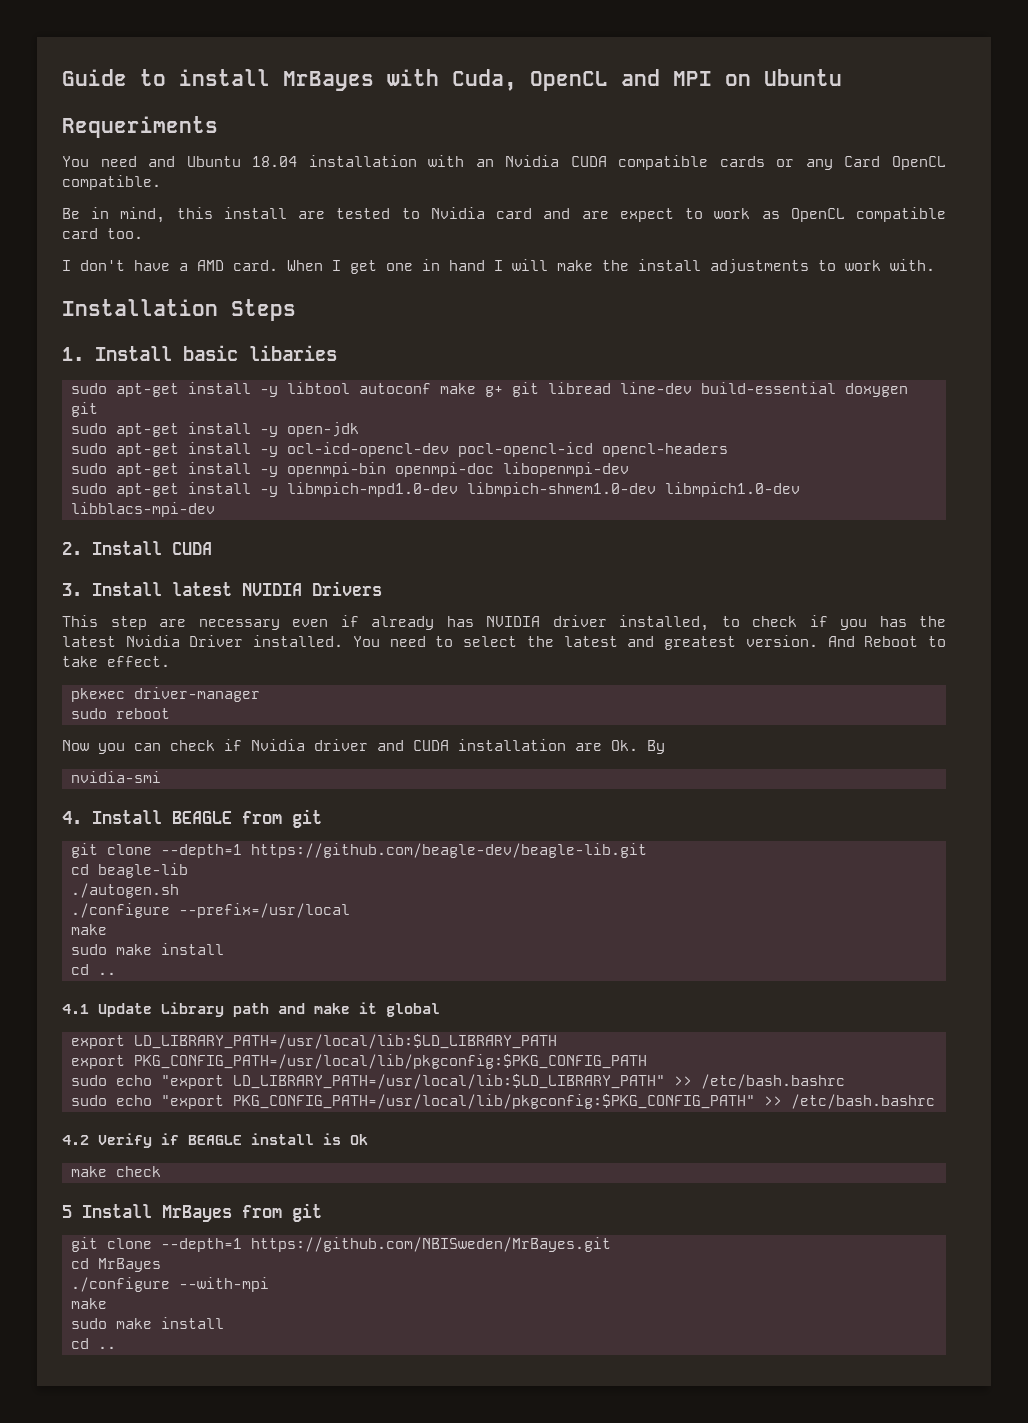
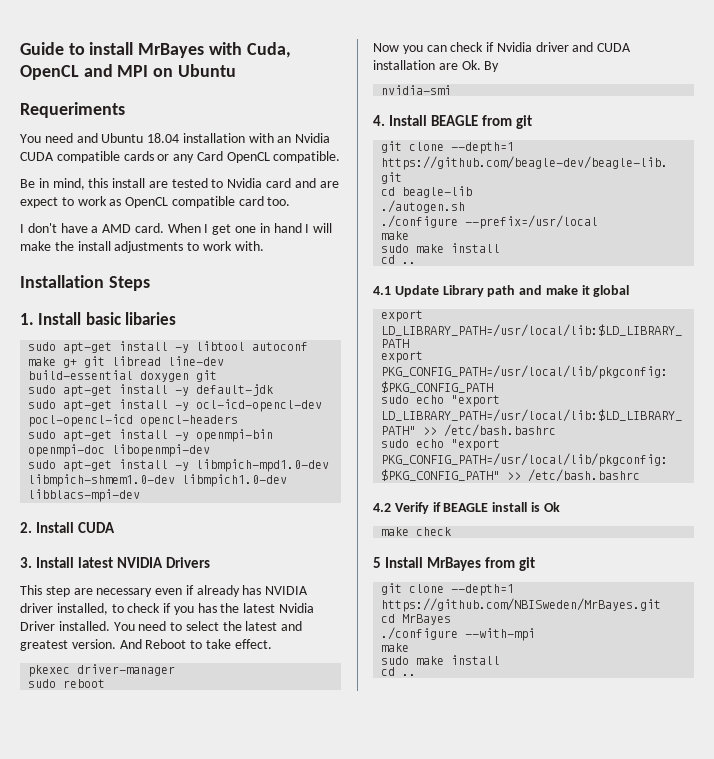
[287,422,359,437] open-jdk -> [196,384,274,396] default-jdk

